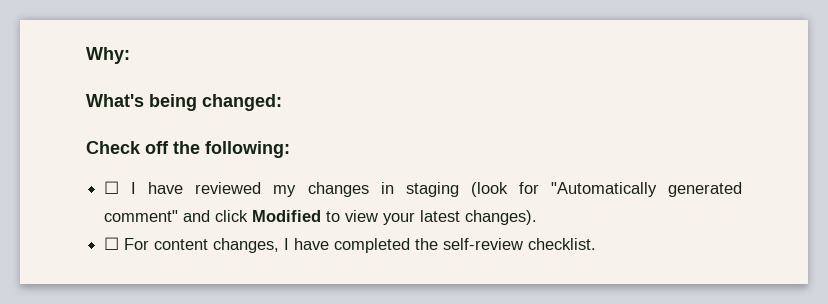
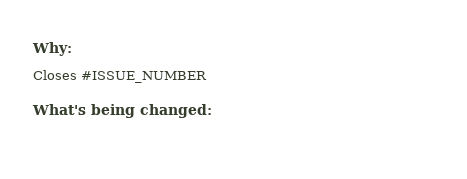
(130, 55) none -> [33,70,207,83] // Closes #ISSUE_NUMBER
[86,141,290,158] [104,181,742,197] [104,210,538,225] [104,237,597,253] // Check off the following: // ☐ I have reviewed my changes in staging (look for "Automatically generated comment" and click Modified to view your latest changes). // ☐ For content changes, I have completed the self-review checklist. -> (212, 111) none

